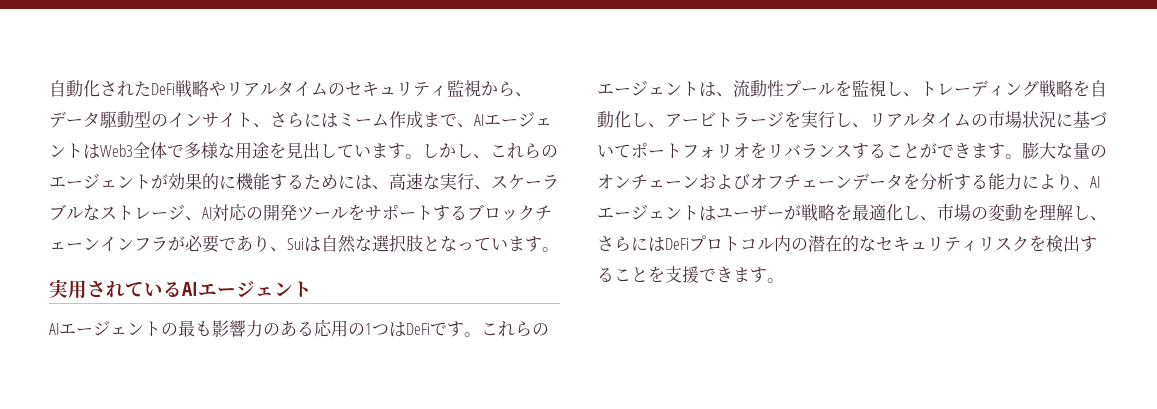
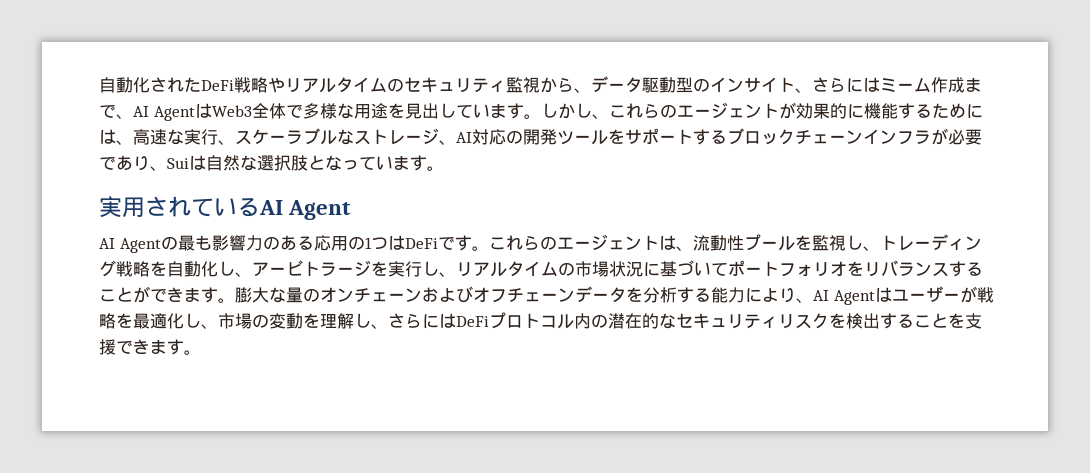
[484,111,552,127] [49,143,83,159] エージェント -> [153,106,195,121] Agent
[198,280,312,297] [49,320,161,337] エージェント // AIエージェント -> [288,200,352,220] [99,238,161,253] Agent // AI Agent
[597,204,699,221] エージェント -> [833,290,875,305] Agent

